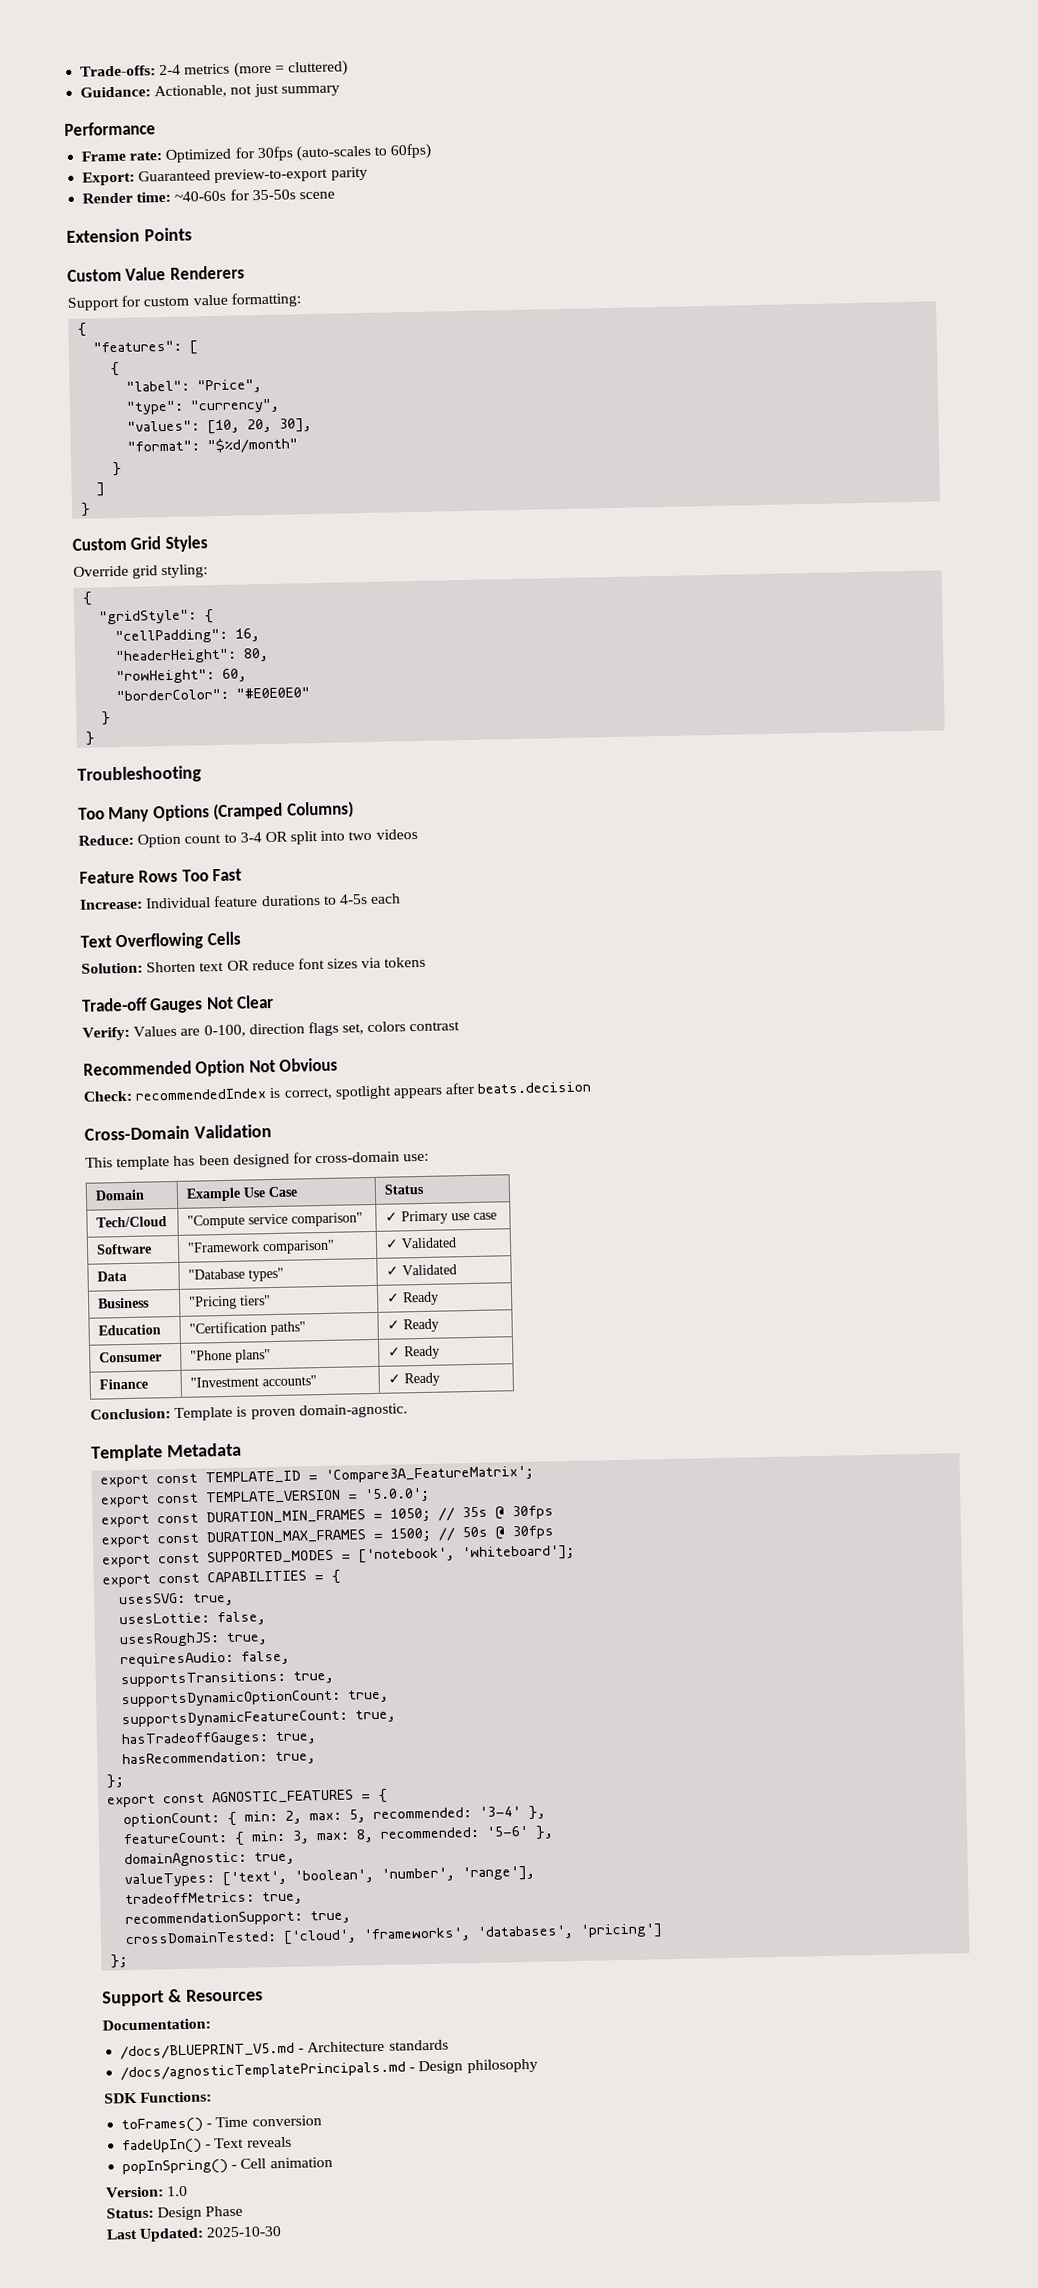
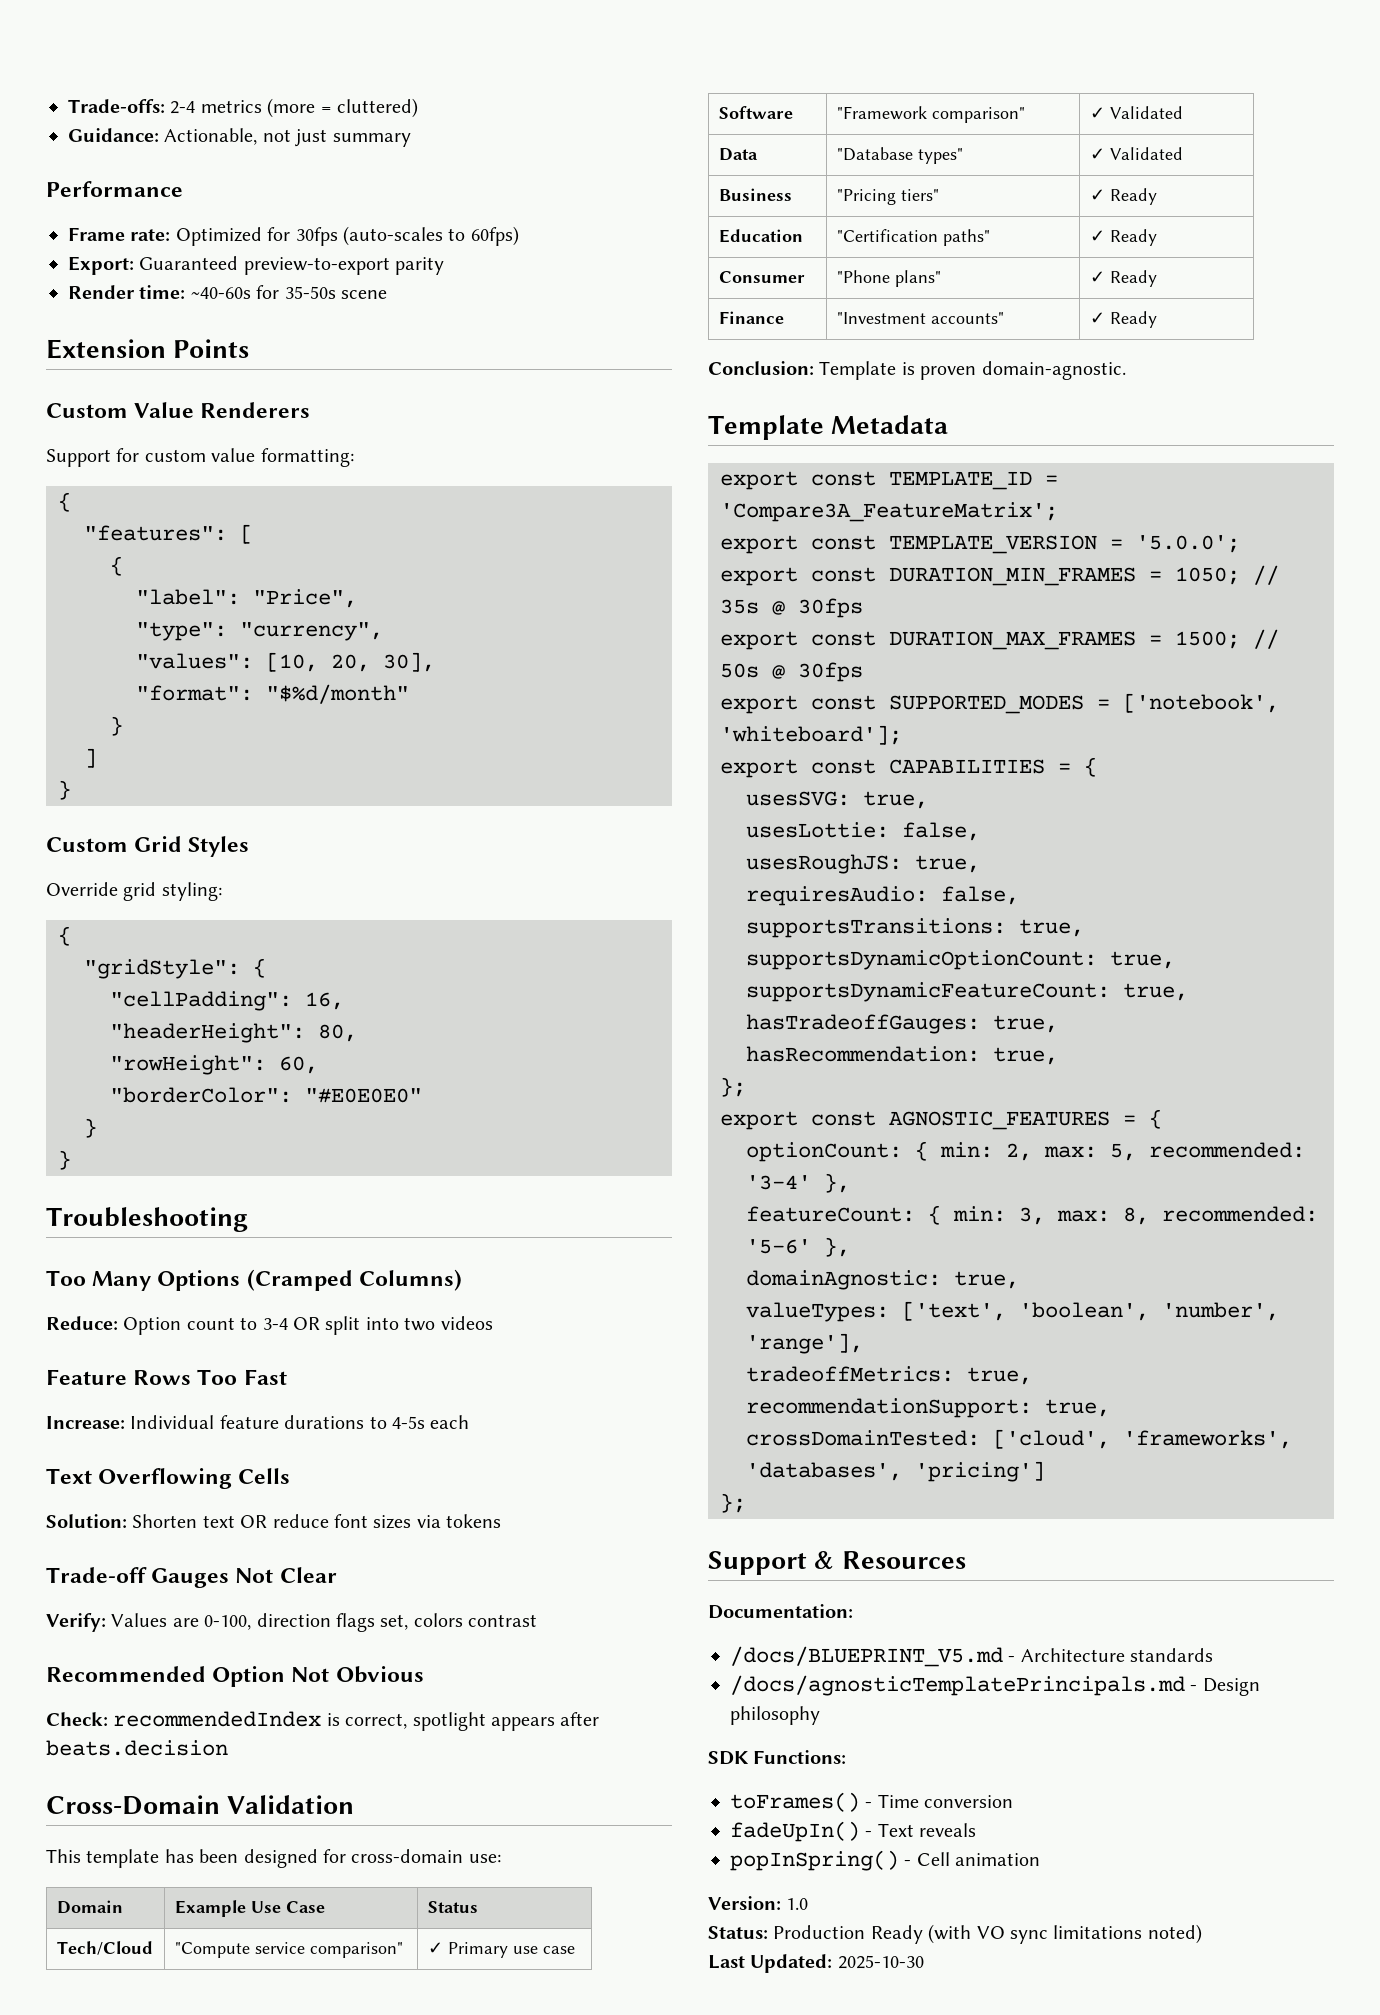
[157,2205,244,2221] Design Phase -> [773,1924,1202,1944] Production Ready (with VO sync limitations noted)

